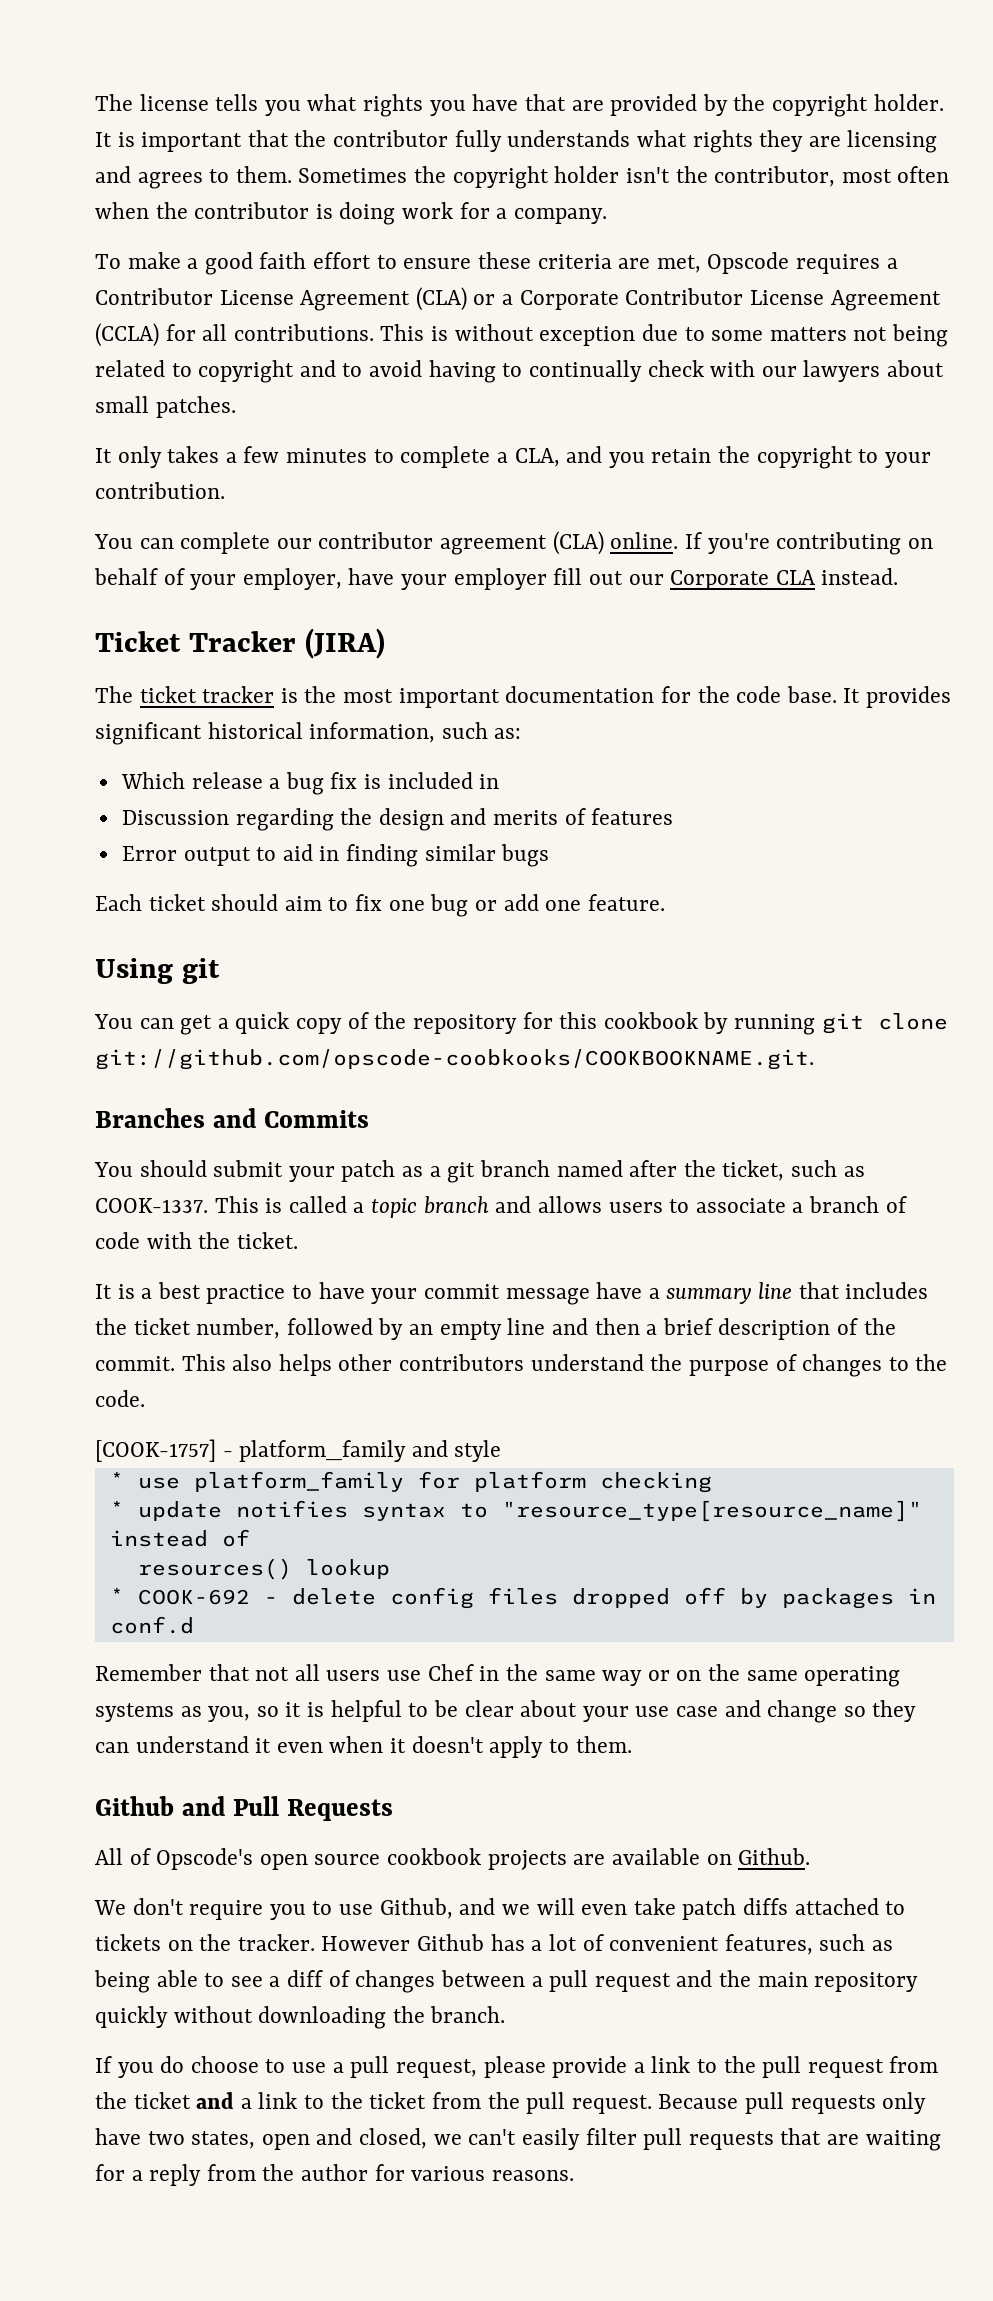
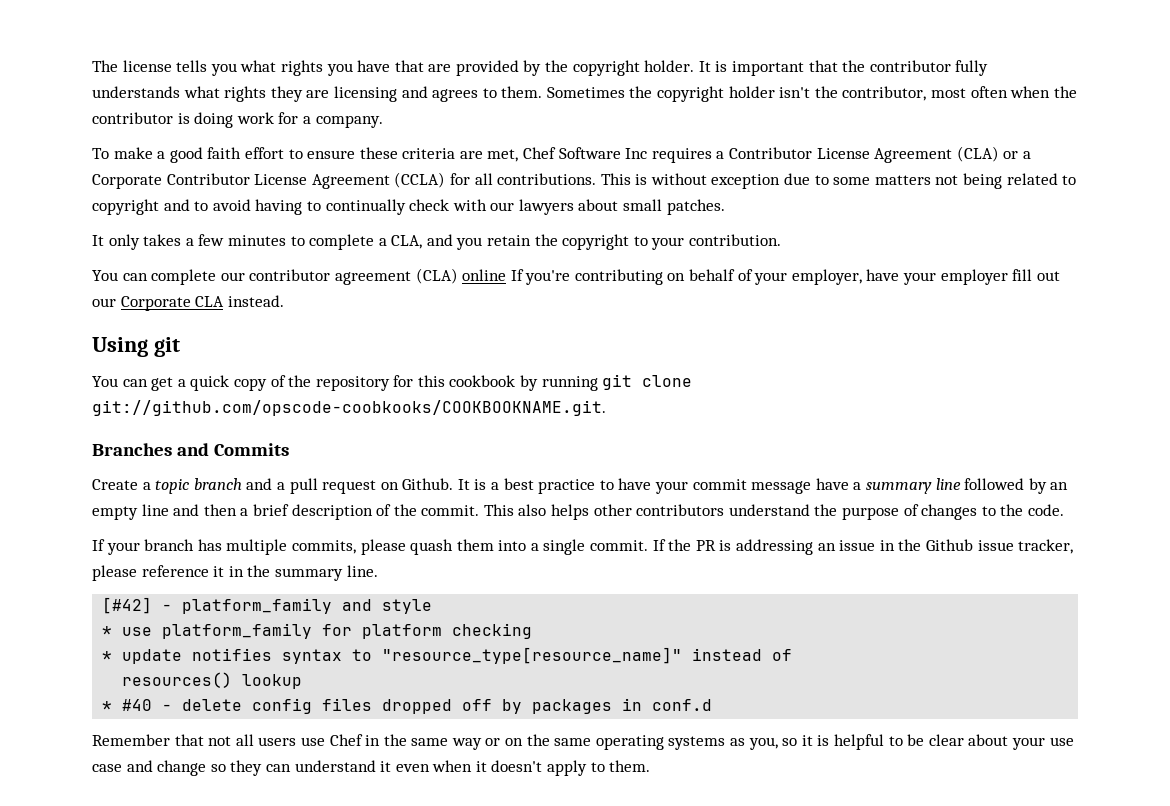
[707,252,790,274] Opscode -> [523,147,648,159] Chef Software Inc
[610,532,679,549] online. -> [462,269,507,281] online
[95,628,385,659] [95,686,951,708] [95,722,522,745] [120,772,500,795] [121,808,674,831] [121,844,550,867] [95,894,665,917] // Ticket Tracker (JIRA) // The ticket tracker is the most important documentation for the code base. It provides significant historical information, such as: // Which release a bug fix is included in // Discussion regarding the design and merits of features // Error output to aid in finding similar bugs // Each ticket should aim to fix one bug or add one feature. -> (284, 301) none
[94,1160,865,1183] [95,1196,907,1218] [95,1232,298,1249] You should submit your patch as a git branch named after the ticket, such as COOK-1337. This is called a topic branch and allows users to associate a branch of code with the ticket. // -> [92,478,454,494] Create a topic branch and a pull request on Github.
[798,1282,929,1299] [95,1318,281,1339] that includes the ticket number, -> (961, 484) none
[95,1439,216,1462] [COOK-1757] -> [92,539,1074,555] [92,565,378,581] [102,597,153,614] If your branch has multiple commits, please quash them into a single commit. If the PR is addressing an issue in the Github issue tracker, please reference it in the summary line. // [#42]
[137,1589,250,1605] COOK-692 -> [122,699,153,711] #40
[95,1796,394,1821] [95,1848,811,1870] [94,1898,906,1920] [95,1934,893,1955] [94,1970,919,1993] [95,2006,506,2029] [95,2056,939,2078] [95,2092,927,2114] [95,2128,941,2151] [95,2164,574,2186] // Github and Pull Requests // All of Opscode's open source cookbook projects are available on Github. // We don't require you to use Github, and we will even take patch diffs attached to tickets on the tracker. However Github has a lot of convenient features, such as being able to see a diff of changes between a pull request and the main repository quickly without downloading the branch. // If you do choose to use a pull request, please provide a link to the pull request from the ticket and a link to the ticket from the pull request. Because pull requests only have two states, open and closed, we can't easily filter pull requests that are waiting for a reply from the author for various reasons. -> (651, 766) none

